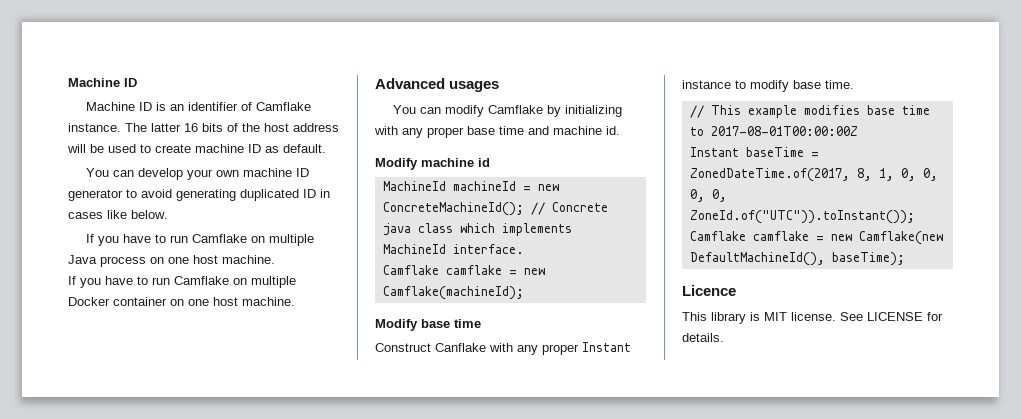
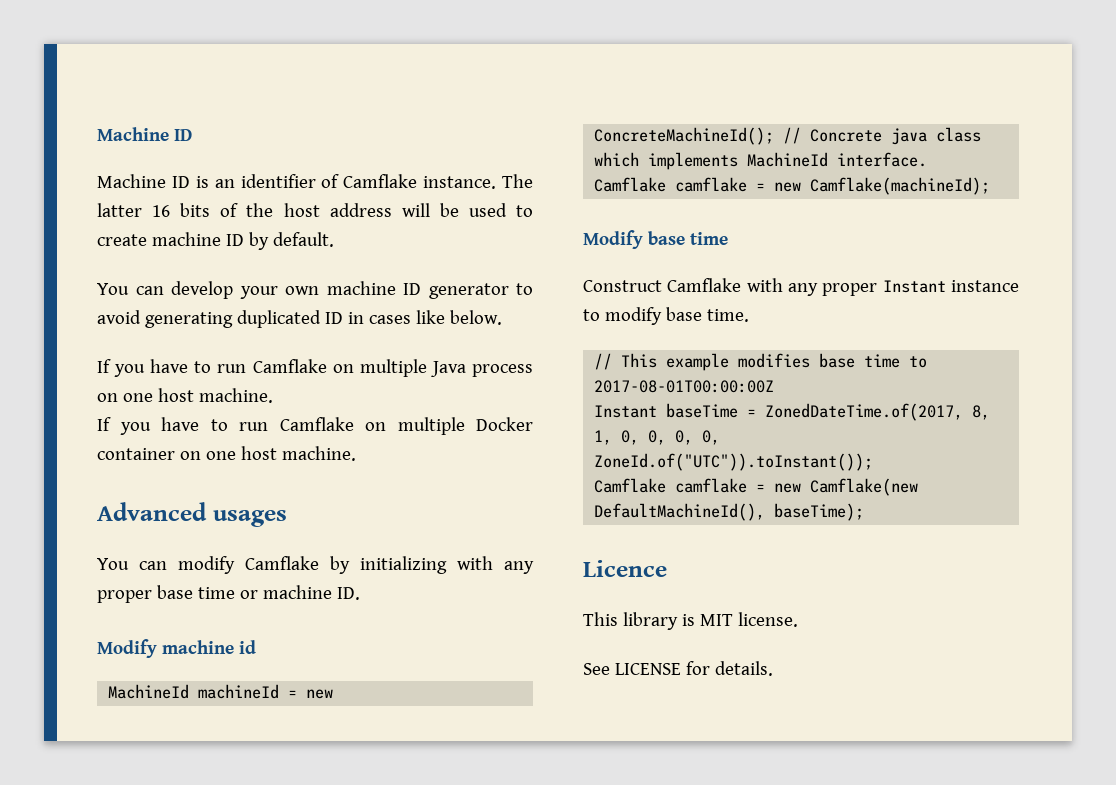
[265,146,279,153] as -> [248,232,269,250] by
[528,126,620,135] and machine id. -> [239,585,360,600] or machine ID.
[435,343,486,352] Canflake -> [667,278,742,292] Camflake
(836, 316) none -> (798, 619) //

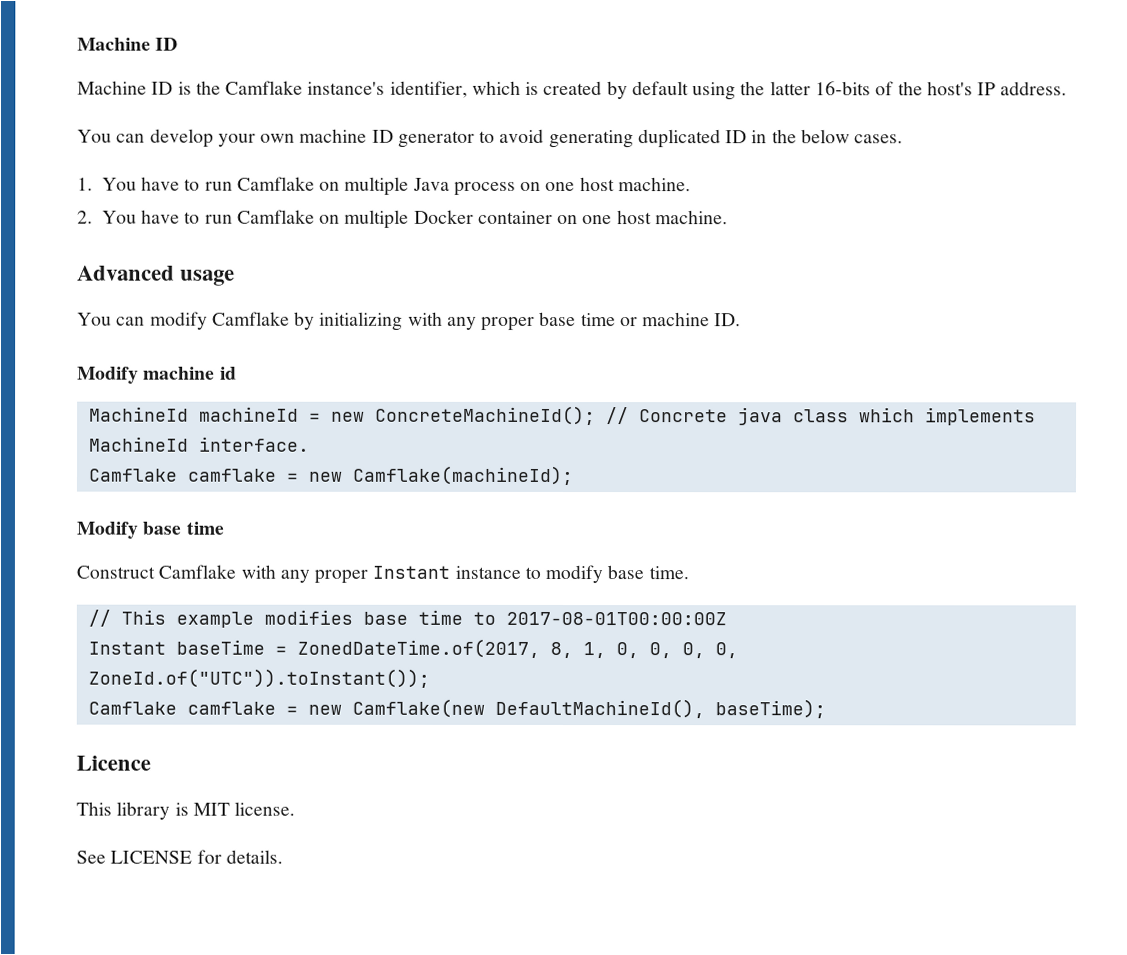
[214,174,533,189] [97,203,533,217] [97,232,334,250] an identifier of Camflake instance. The latter 16 bits of the host address will be used to create machine ID by default. -> [195,80,1068,101] the Camflake instance's identifier, which is created by default using the latter 16-bits of the host's IP address.
[368,310,502,325] [97,359,146,377] cases like below. // If you -> [771,129,904,144] [77,177,137,191] the below cases. // 1. You
[97,417,151,435] If you -> [77,210,137,224] 2. You
[212,510,287,527] usages -> [180,269,236,286] usage

